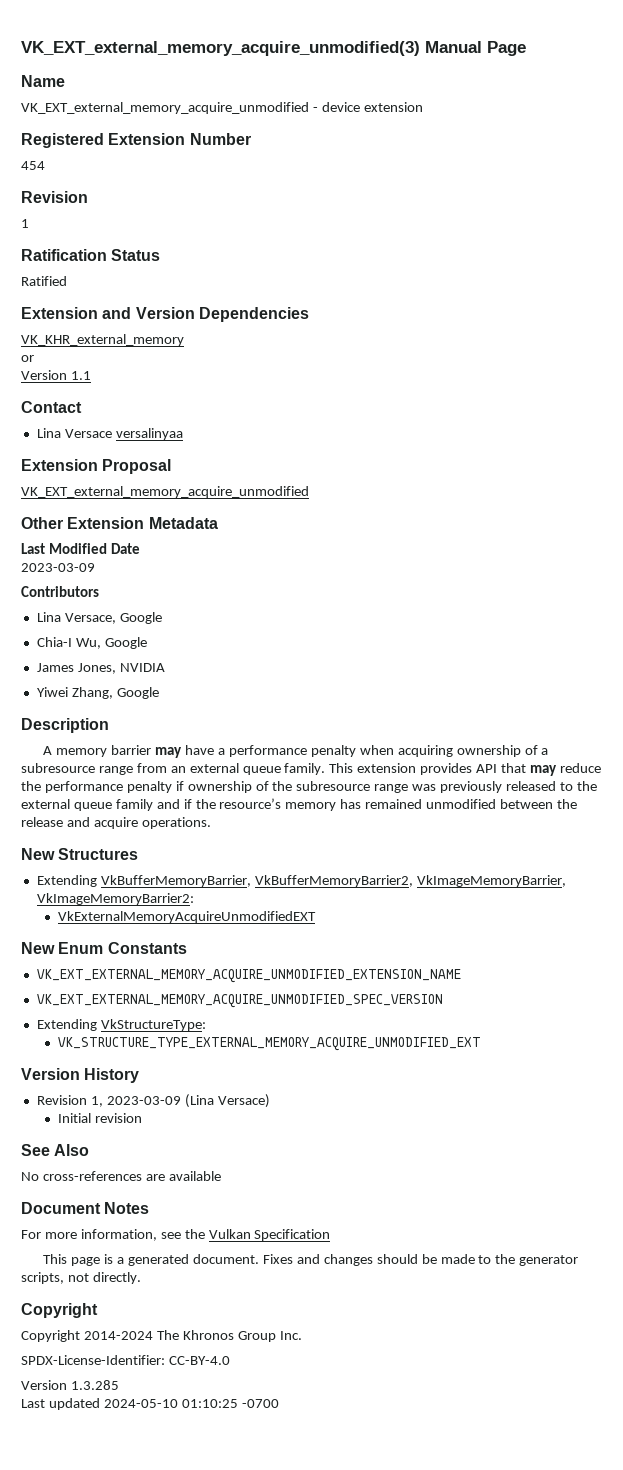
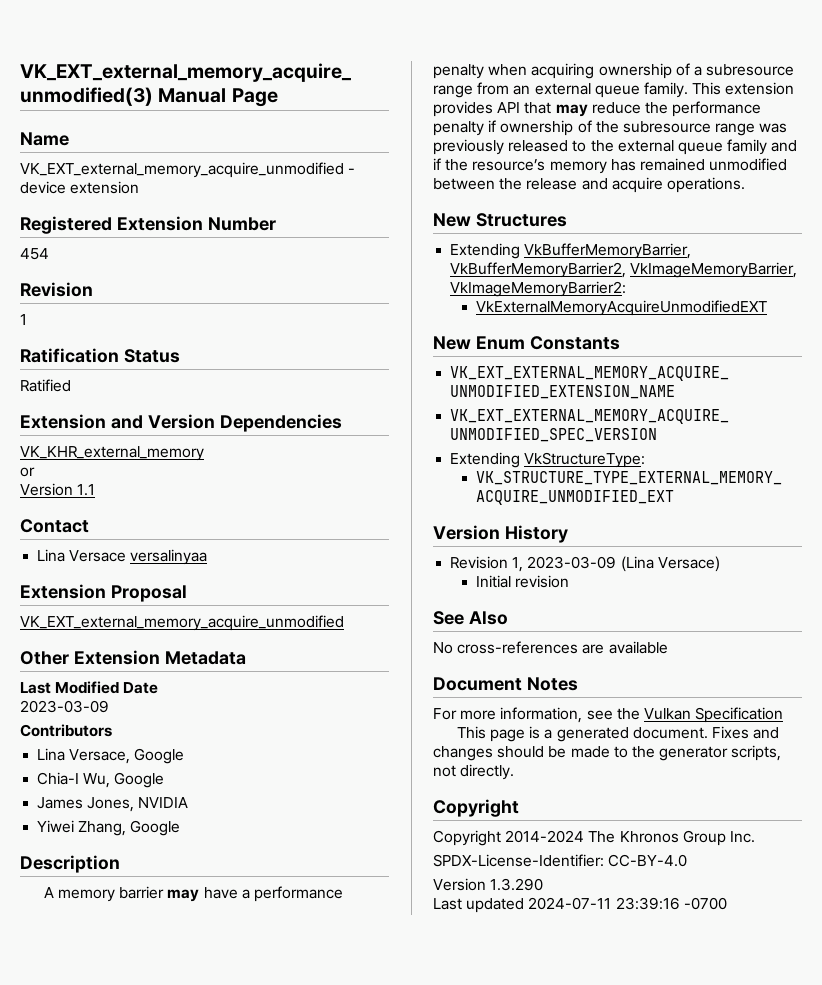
[70,1380,119,1390] 1.3.285 -> [490,878,544,891] 1.3.290
[103,1399,238,1408] 2024-05-10 01:10:25 -> [528,897,680,910] 2024-07-11 23:39:16

